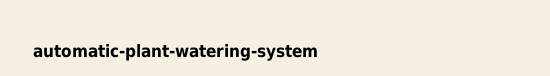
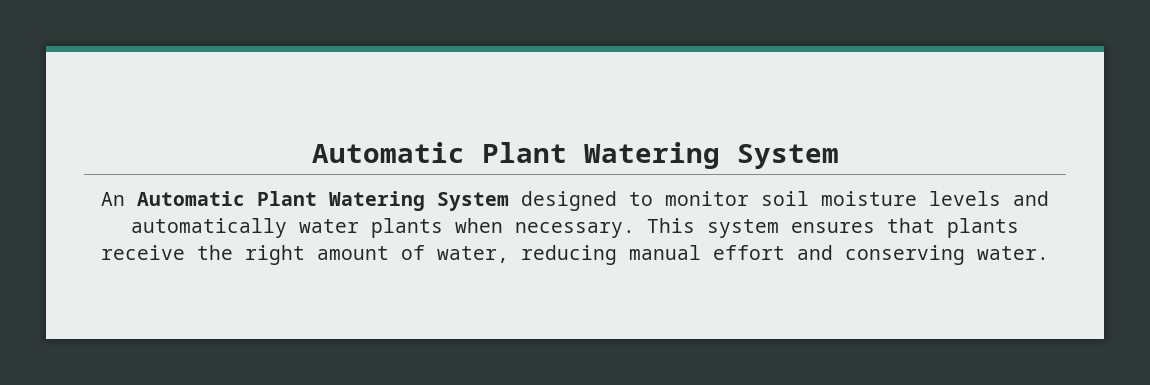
[33,44,318,61] automatic-plant-watering-system -> [311,142,839,169] [101,191,1049,211] [131,218,1019,238] [101,245,1049,265] Automatic Plant Watering System // An Automatic Plant Watering System designed to monitor soil moisture levels and automatically water plants when necessary. This system ensures that plants receive the right amount of water, reducing manual effort and conserving water.

